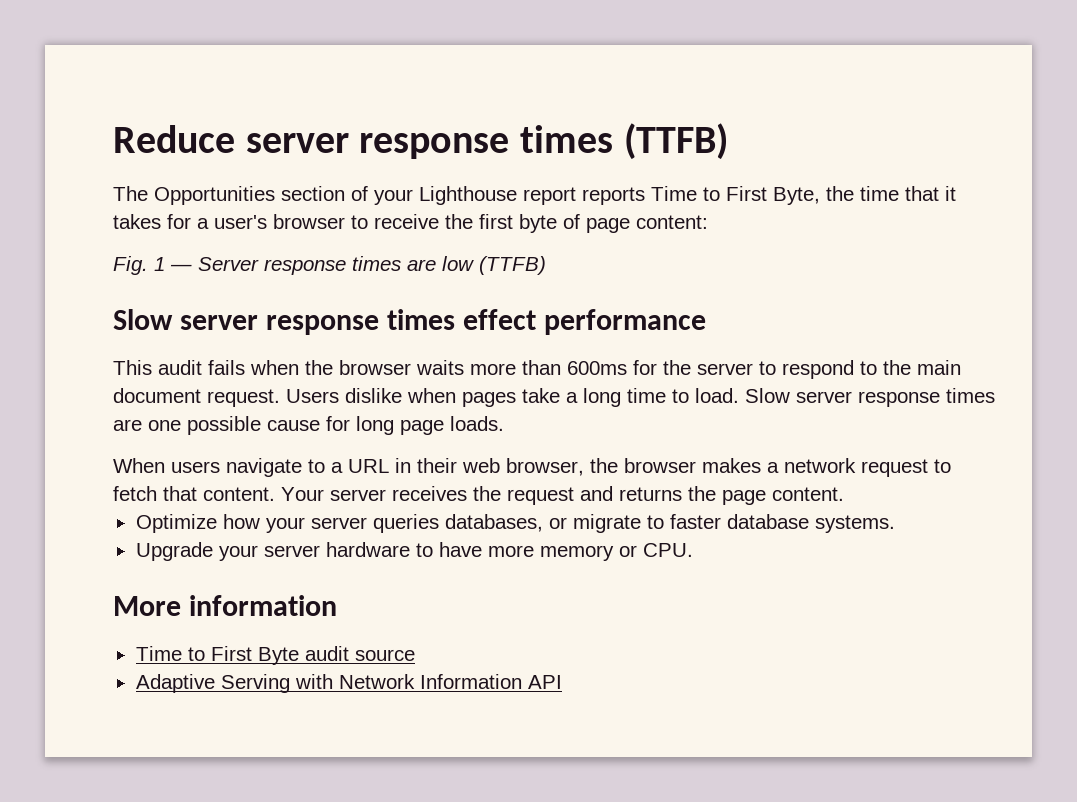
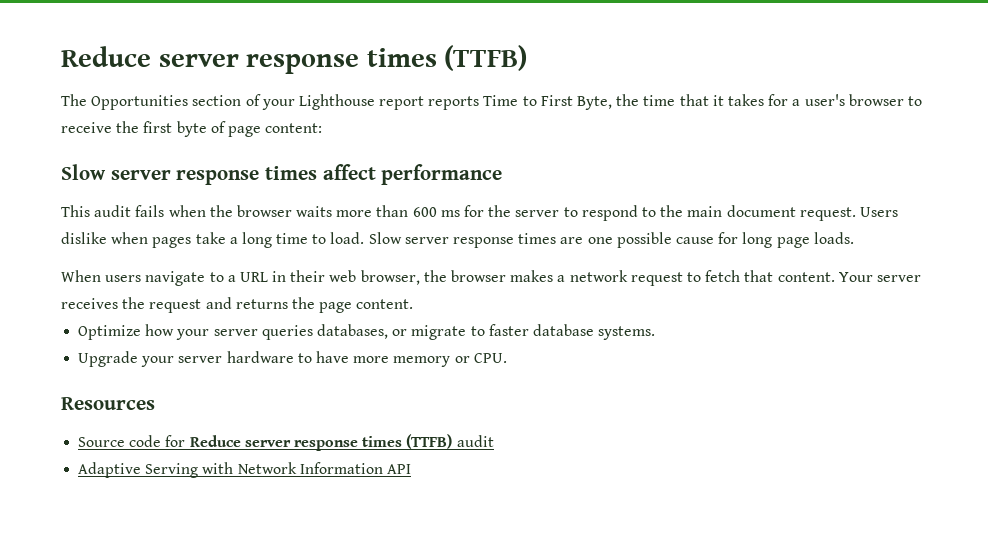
[113,256,546,275] [113,309,536,335] // Fig. 1 — Server response times are low (TTFB) // Slow server response times effect -> [61,164,376,185] // Slow server response times affect
[567,361,627,375] 600ms -> [412,207,460,217] 600 ms
[113,595,337,616] [135,646,415,665] More information // Time to First Byte audit source -> [61,397,155,410] [78,434,494,451] Resources // Source code for Reduce server response times (TTFB) audit

